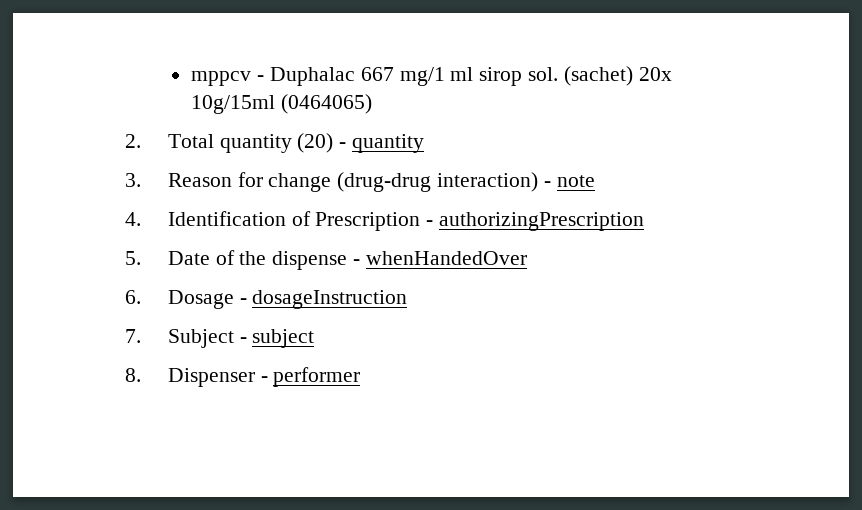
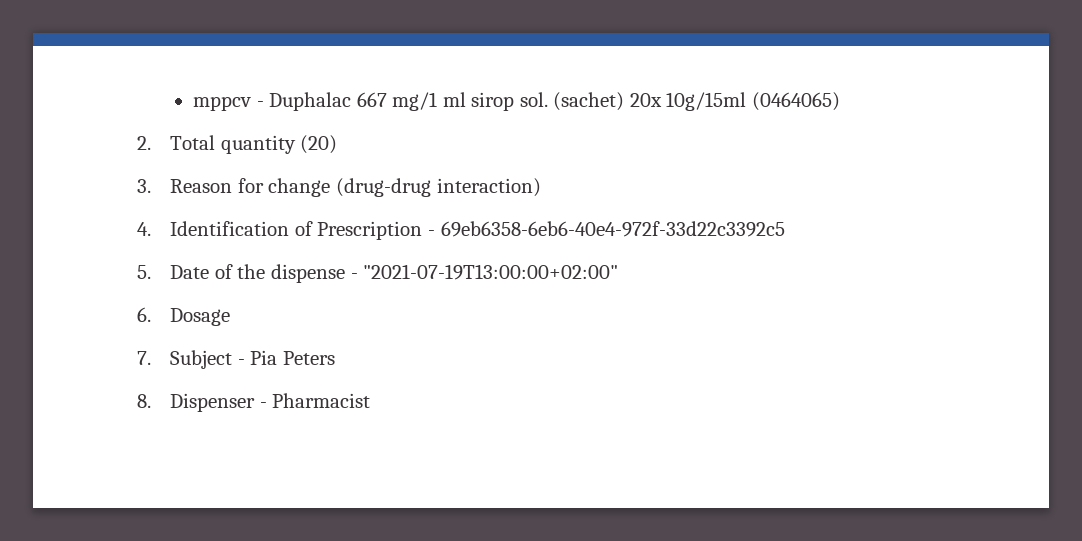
[339,134,424,153] - quantity -> (338, 144) none
[543,175,595,187] - note -> (541, 187) none
[438,212,644,231] authorizingPrescription -> [440,221,785,237] 69eb6358-6eb6-40e4-972f-33d22c3392c5
[365,251,527,265] whenHandedOver -> [363,264,619,280] "2021-07-19T13:00:00+02:00"
[239,290,408,309] - dosageInstruction -> (231, 317) none
[252,329,315,348] subject -> [250,350,336,365] Pia Peters
[273,367,361,387] performer -> [272,393,371,408] Pharmacist

